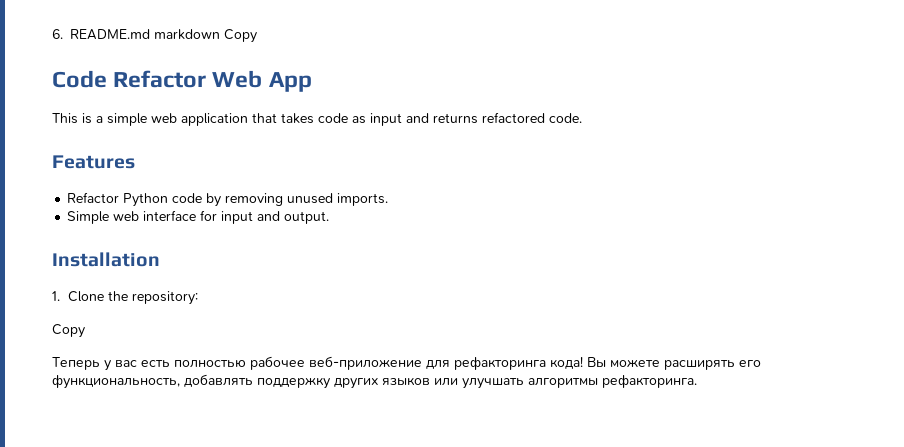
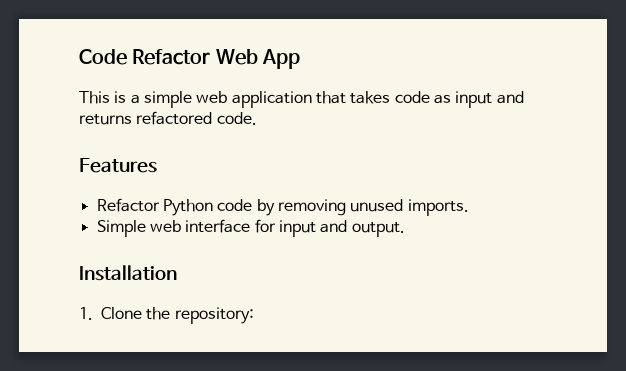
[52,29,257,43] 6. README.md markdown Copy // -> (79, 57) none
[52,324,85,338] [52,356,761,371] [52,374,697,389] // Copy // Теперь у вас есть полностью рабочее веб-приложение для рефакторинга кода! Вы можете расширять его функциональность, добавлять поддержку других языков или улучшать алгоритмы рефакторинга. -> (254, 315) none

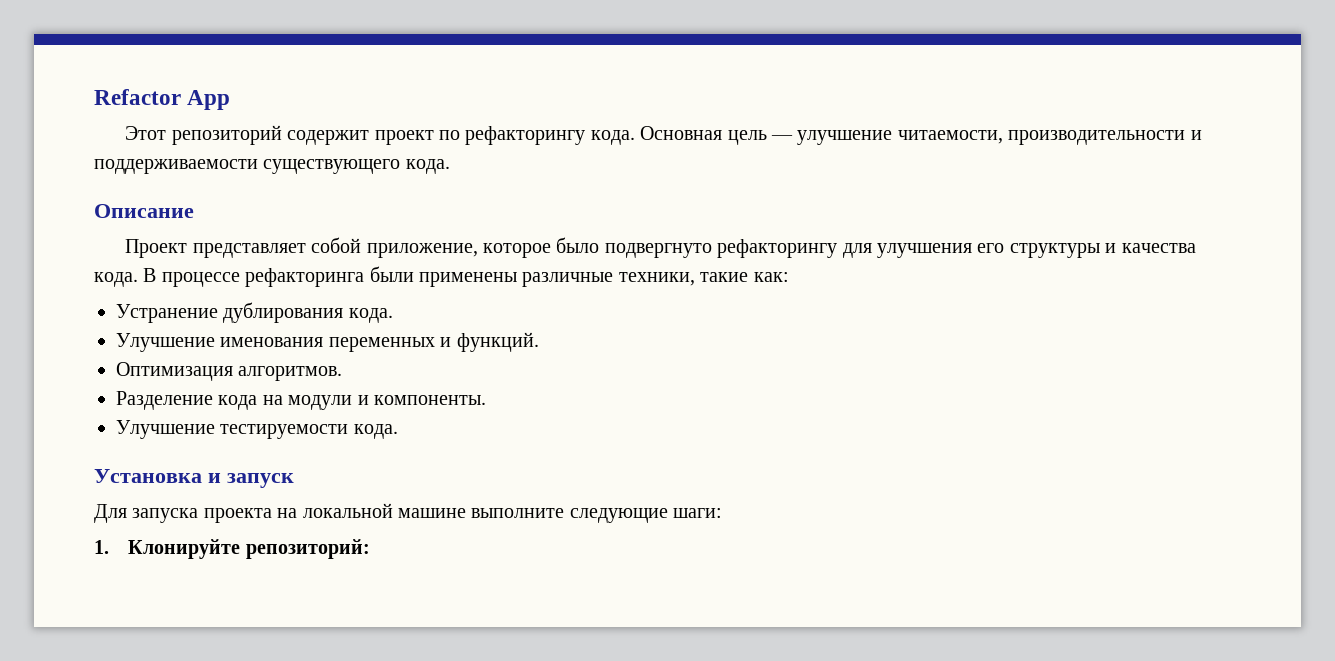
[79,49,301,69] [79,91,524,108] [79,111,257,125] [79,158,157,173] [96,198,469,216] [96,219,405,237] [79,265,177,281] [79,307,254,324] Code Refactor Web App // This is a simple web application that takes code as input and returns refactored code. // Features // Refactor Python code by removing unused imports. // Simple web interface for input and output. // Installation // 1. Clone the repository: -> [94,89,231,110] [125,125,1202,145] [94,159,450,174] [94,204,194,218] [125,237,1196,258] [94,266,789,287] [116,302,393,323] [116,332,539,352] [116,362,343,381] [116,391,486,410] [116,420,398,439] [94,469,294,488] [94,503,723,523] [94,539,370,559] Refactor App // Этот репозиторий содержит проект по рефакторингу кода. Основная цель — улучшение читаемости, производительности и поддерживаемости существующего кода. // Описание // Проект представляет собой приложение, которое было подвергнуто рефакторингу для улучшения его структуры и качества кода. В процессе рефакторинга были применены различные техники, такие как: // Устранение дублирования кода. // Улучшение именования переменных и функций. // Оптимизация алгоритмов. // Разделение кода на модули и компоненты. // Улучшение тестируемости кода. // Установка и запуск // Для запуска проекта на локальной машине выполните следующие шаги: // 1. Клонируйте репозиторий:

